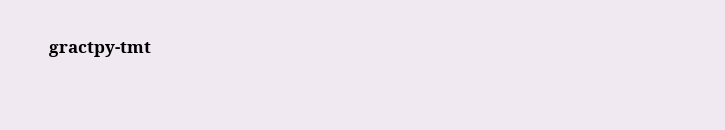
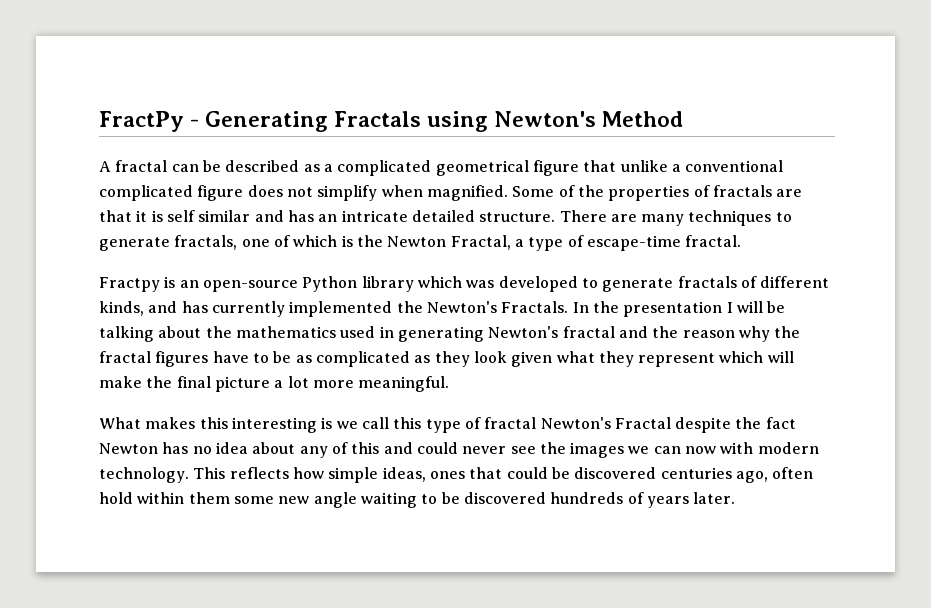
[49,42,151,57] gractpy-tmt -> [99,111,684,132] [99,160,784,176] [99,185,803,201] [99,210,792,226] [99,235,742,251] [99,276,830,292] [99,301,786,317] [99,326,801,342] [99,351,794,367] [99,376,450,392] [99,417,796,433] [99,442,819,458] [99,467,814,483] [99,492,736,508] FractPy - Generating Fractals using Newton's Method // A fractal can be described as a complicated geometrical figure that unlike a conventional complicated figure does not simplify when magnified. Some of the properties of fractals are that it is self similar and has an intricate detailed structure. There are many techniques to generate fractals, one of which is the Newton Fractal, a type of escape-time fractal. // Fractpy is an open-source Python library which was developed to generate fractals of different kinds, and has currently implemented the Newton's Fractals. In the presentation I will be talking about the mathematics used in generating Newton's fractal and the reason why the fractal figures have to be as complicated as they look given what they represent which will make the final picture a lot more meaningful. // What makes this interesting is we call this type of fractal Newton's Fractal despite the fact Newton has no idea about any of this and could never see the images we can now with modern technology. This reflects how simple ideas, ones that could be discovered centuries ago, often hold within them some new angle waiting to be discovered hundreds of years later.

